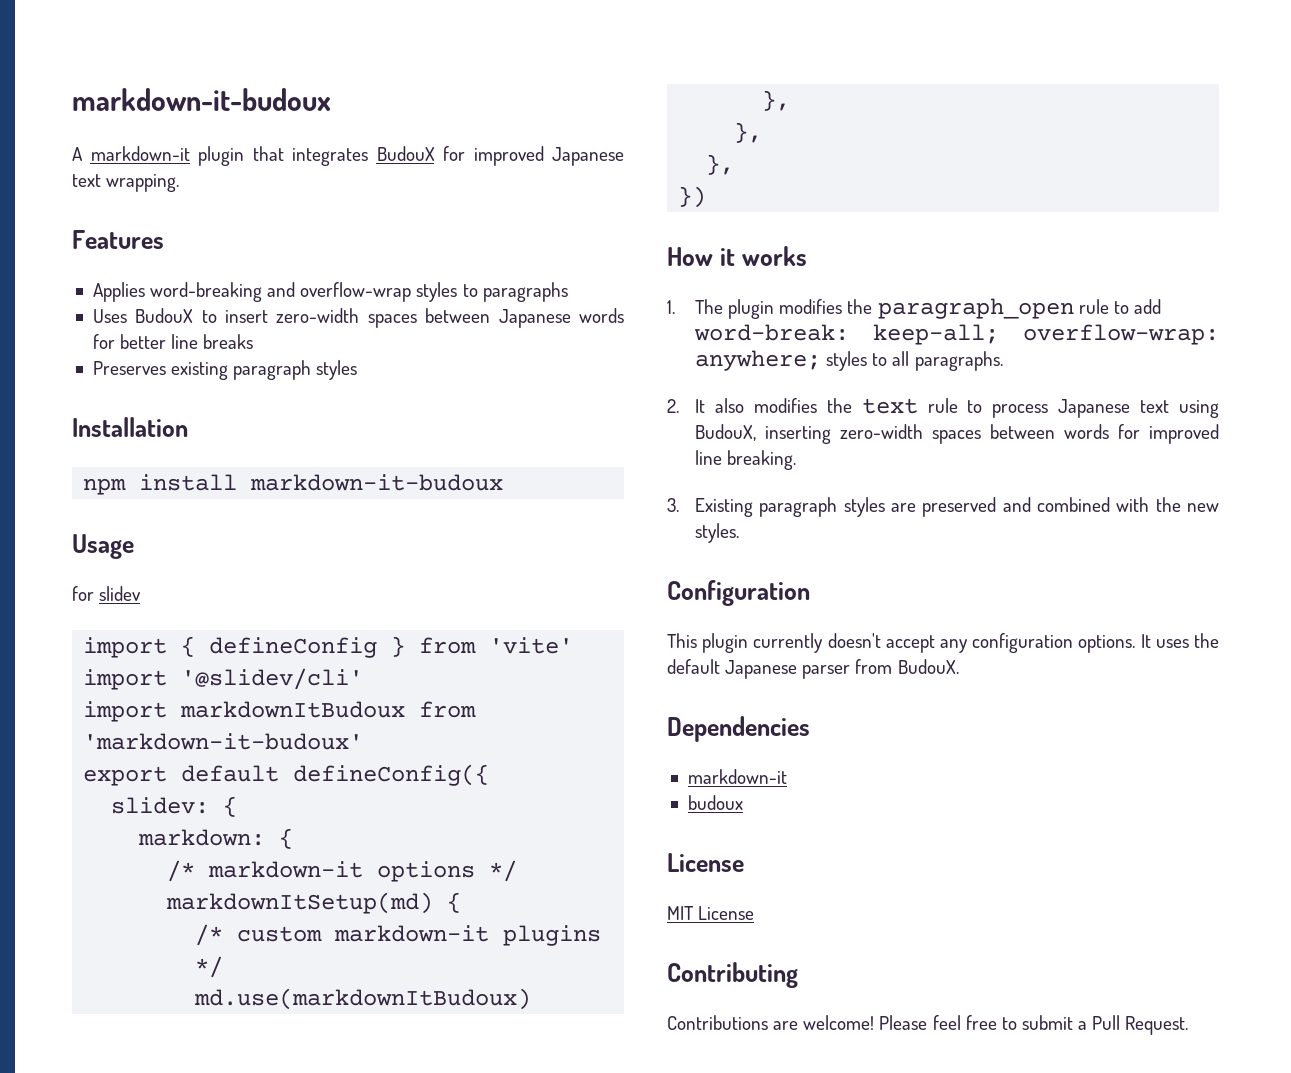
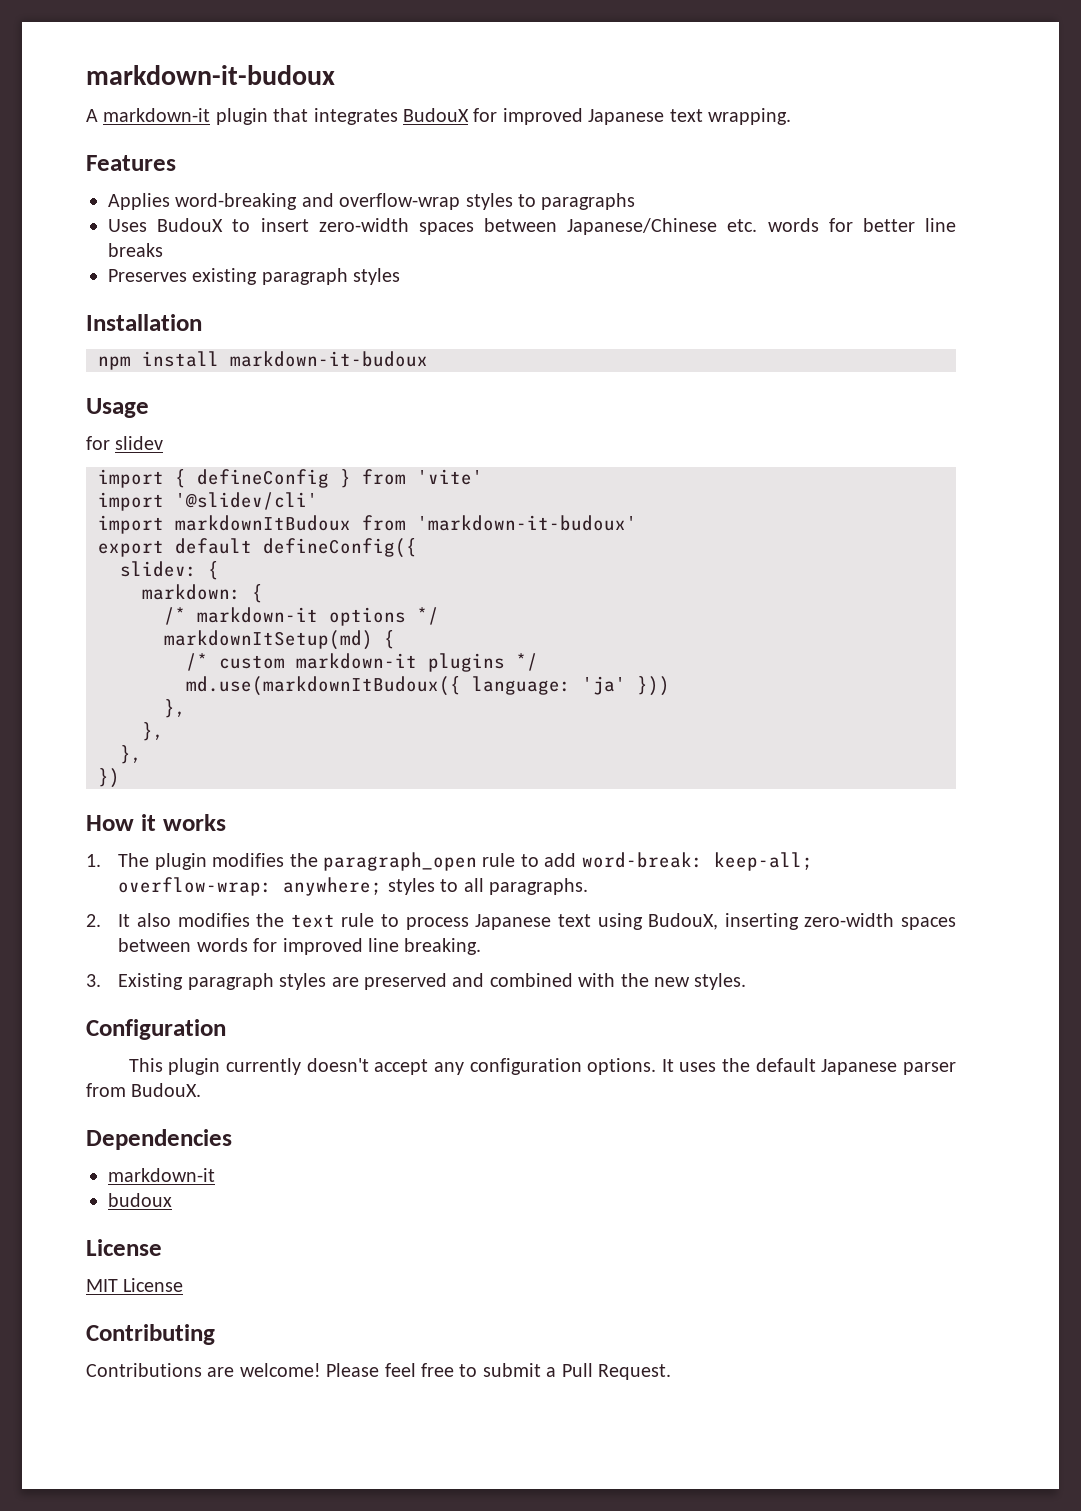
[498,309,571,328] Japanese -> [567,218,758,235] Japanese/Chinese etc.
[194,988,532,1010] md.use(markdownItBudoux) -> [186,676,670,696] md.use(markdownItBudoux({ language: 'ja' }))

